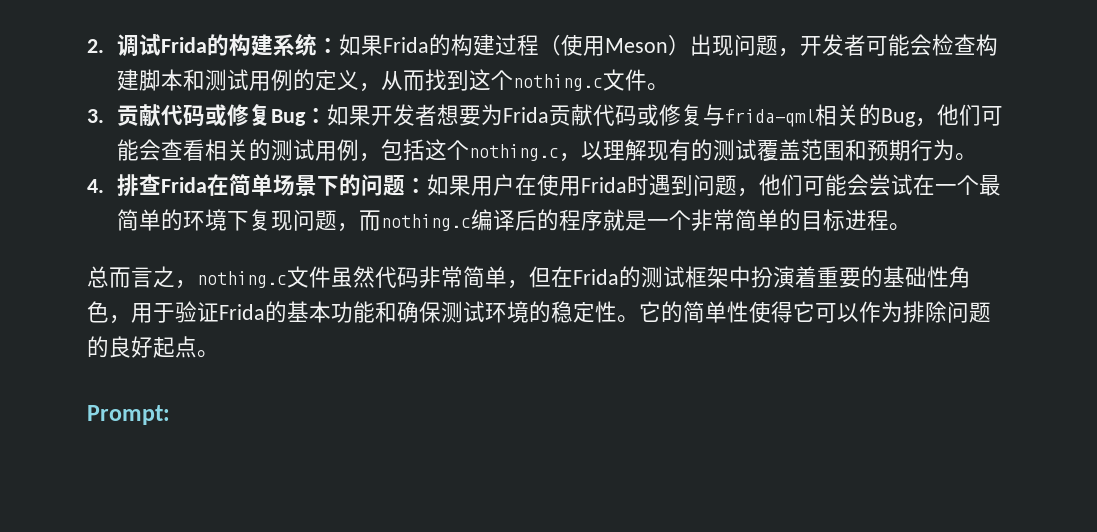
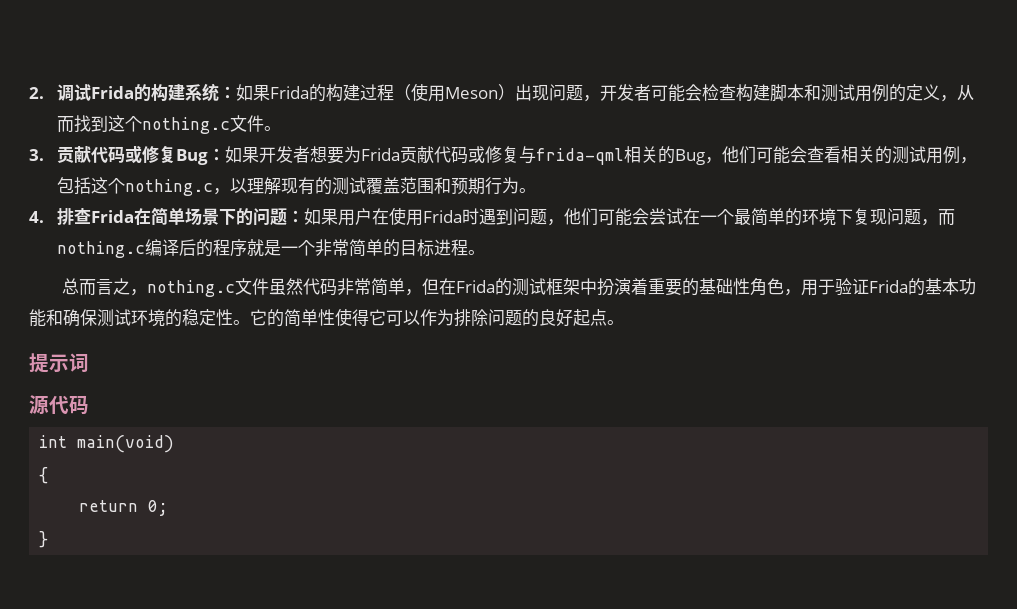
[87,405,170,425] Prompt: -> [29,353,89,373] [29,395,89,415] [39,435,175,453] [39,467,49,484] [79,500,169,516] [39,531,49,548] 提示词 // 源代码 // int main(void) // { // return 0; // }

